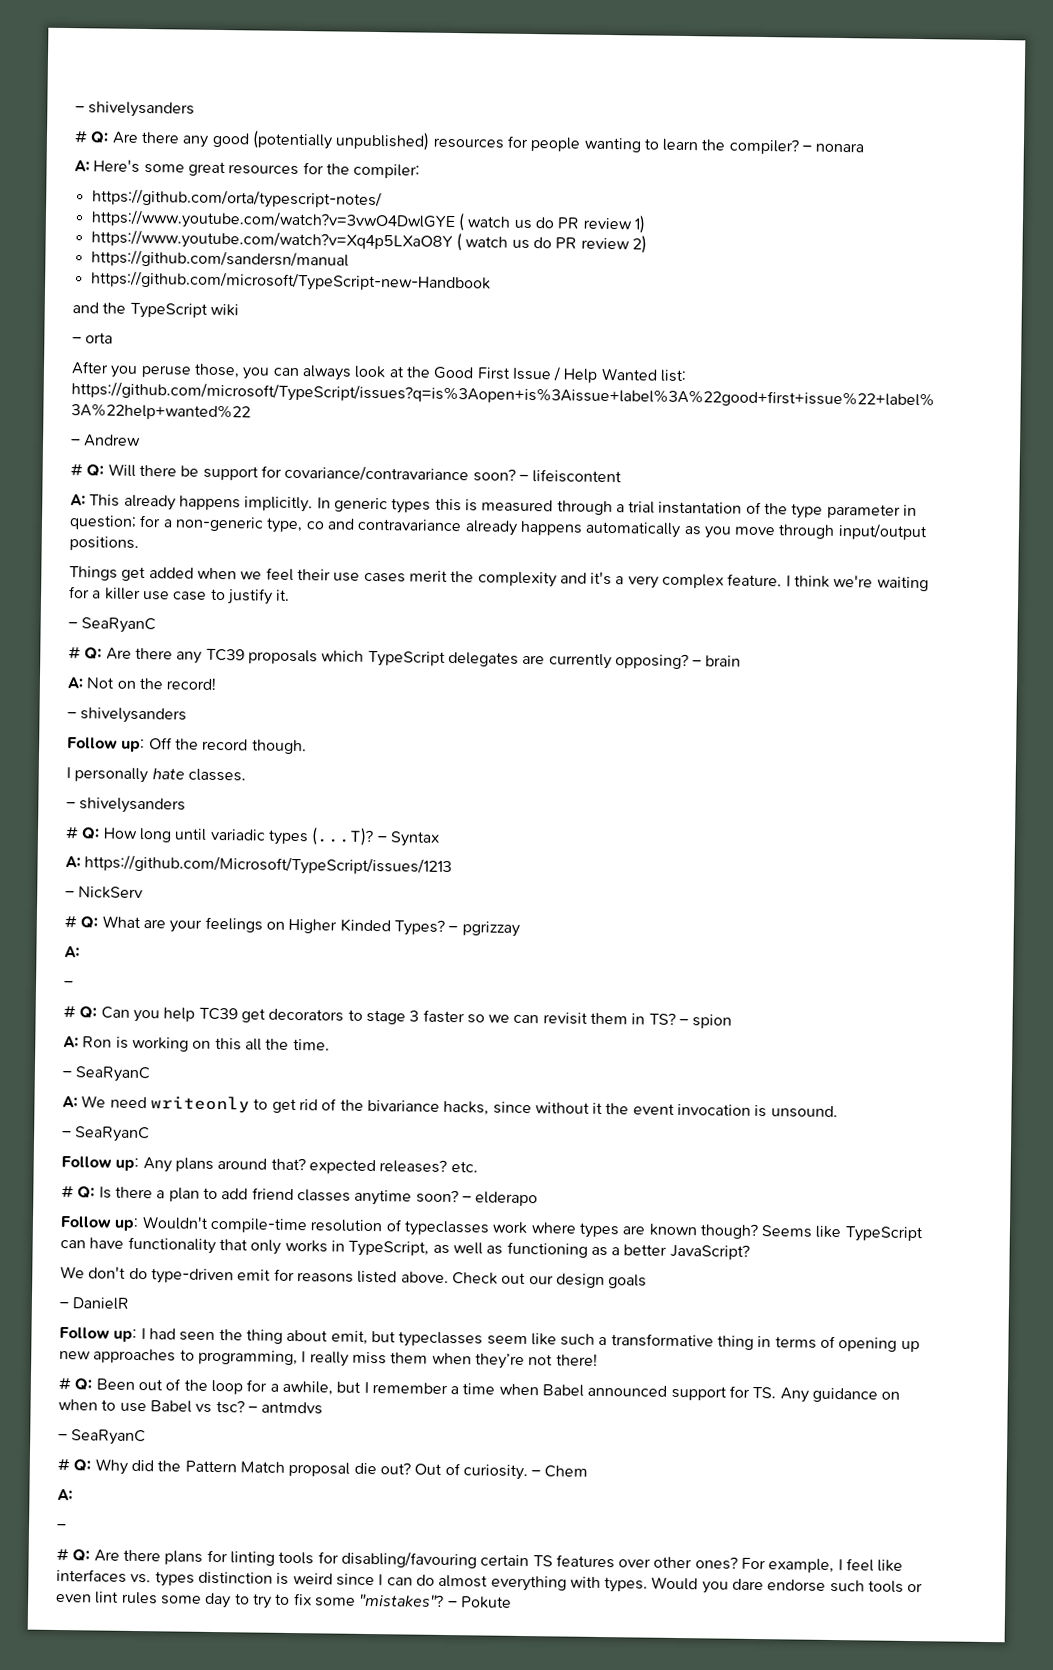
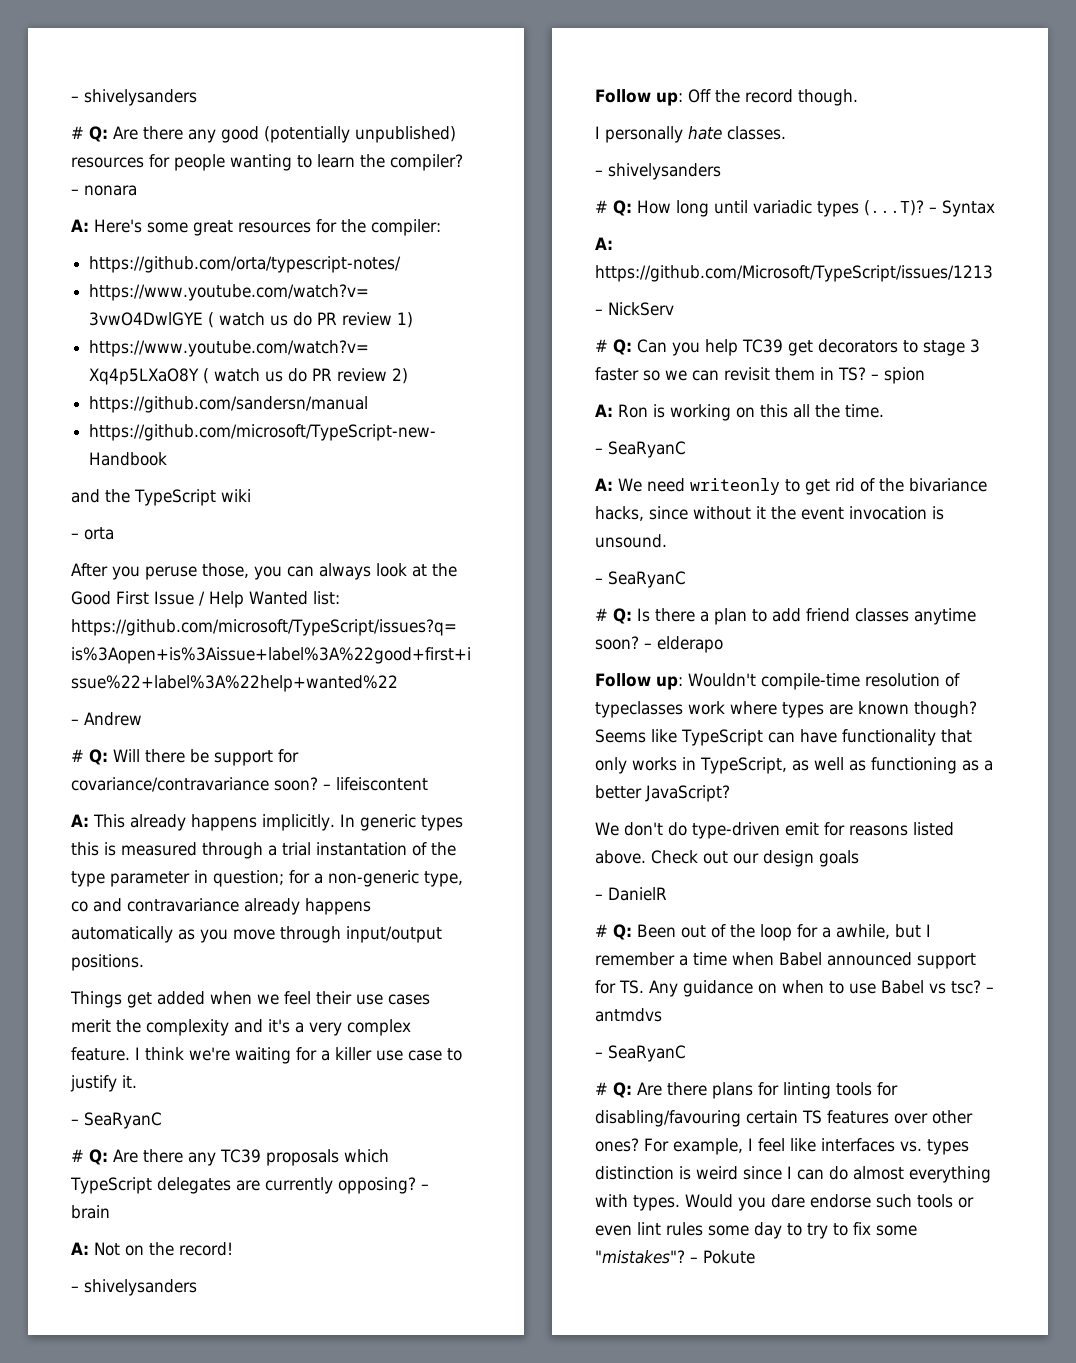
[64,915,520,937] [64,946,80,958] [63,981,74,988] // # Q: What are your feelings on Higher Kinded Types? – pgrizzay // A: // – -> (674, 309) none
[61,1156,478,1175] // Follow up: Any plans around that? expected releases? etc. -> (686, 579) none
[59,1327,920,1353] [59,1348,598,1370] // Follow up: I had seen the thing about emit, but typeclasses seem like such a transformative thing in terms of opening up new approaches to programming, I really miss them when they’re not there! -> (667, 894) none
[57,1458,589,1481] [57,1488,73,1501] [56,1523,67,1531] // # Q: Why did the Pattern Match proposal die out? Out of curiosity. – Chem // A: // – -> (686, 1053) none

